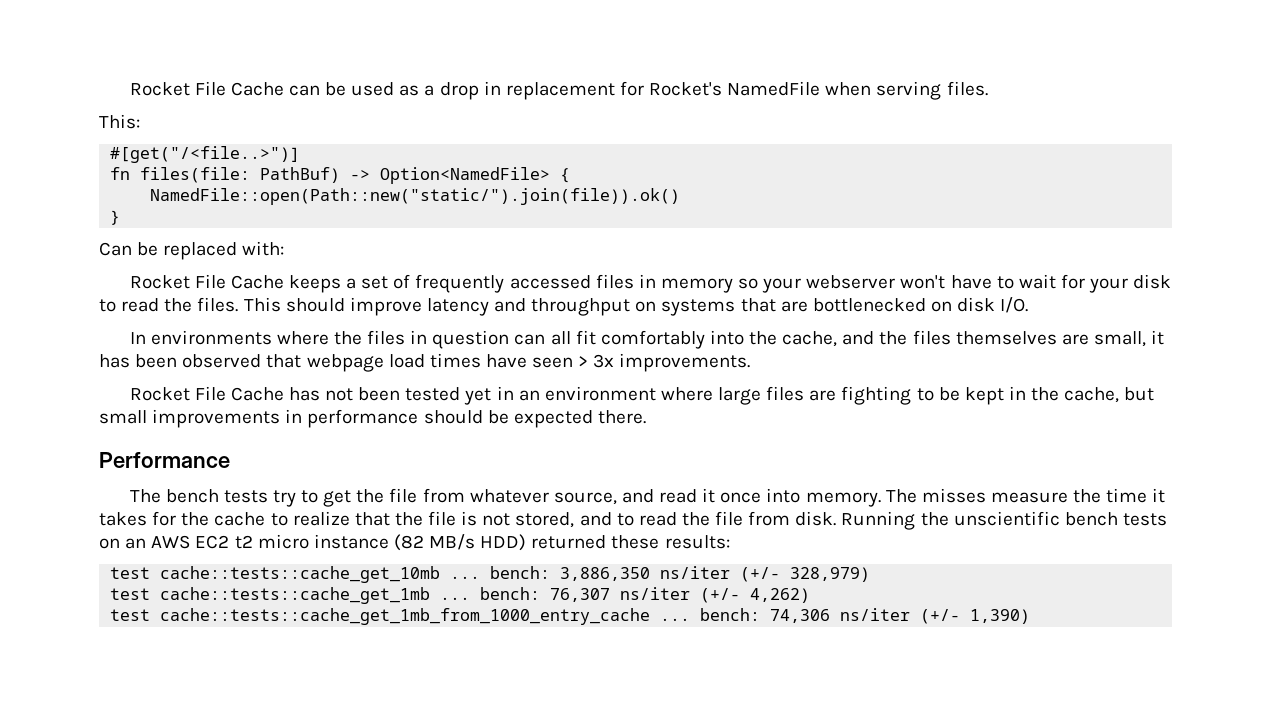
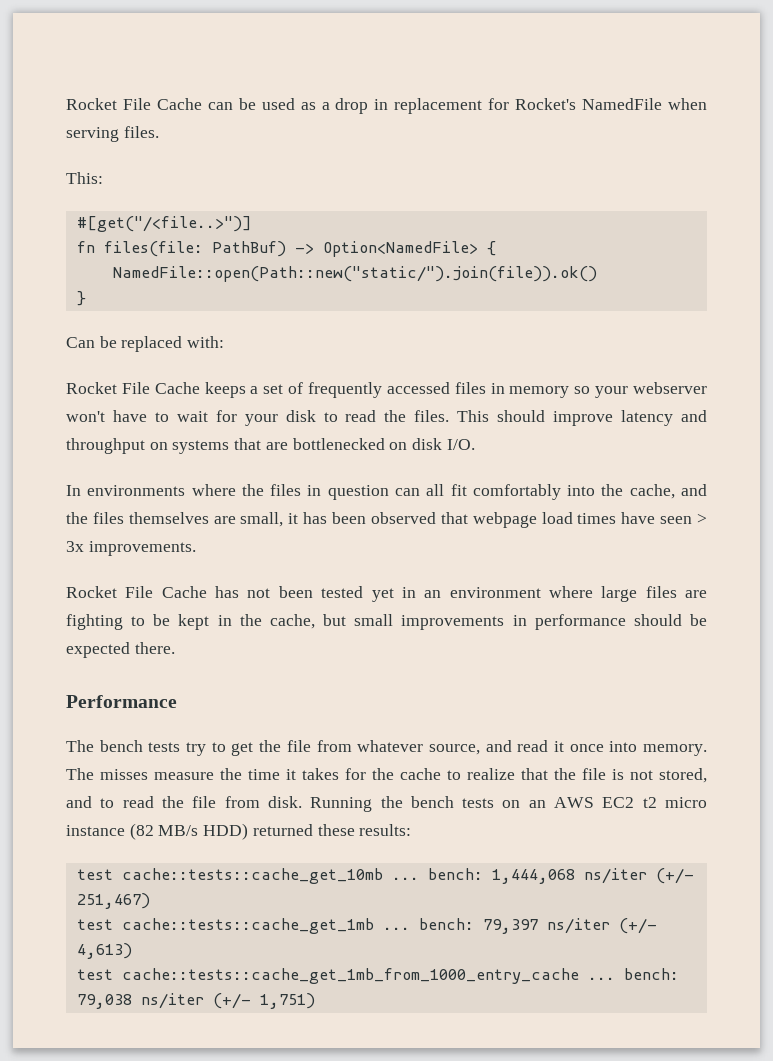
[953,511,1060,526] unscientific -> (403, 802) none
[560,566,871,582] 3,886,350 ns/iter (+/- 328,979) -> [491,868,694,884] [76,893,150,909] 1,444,068 ns/iter (+/- 251,467)
[550,587,811,603] 76,307 ns/iter (+/- 4,262) -> [482,918,657,934] [76,943,132,959] 79,397 ns/iter (+/- 4,613)
[770,608,1031,624] 74,306 ns/iter (+/- 1,390) -> [76,993,315,1009] 79,038 ns/iter (+/- 1,751)

